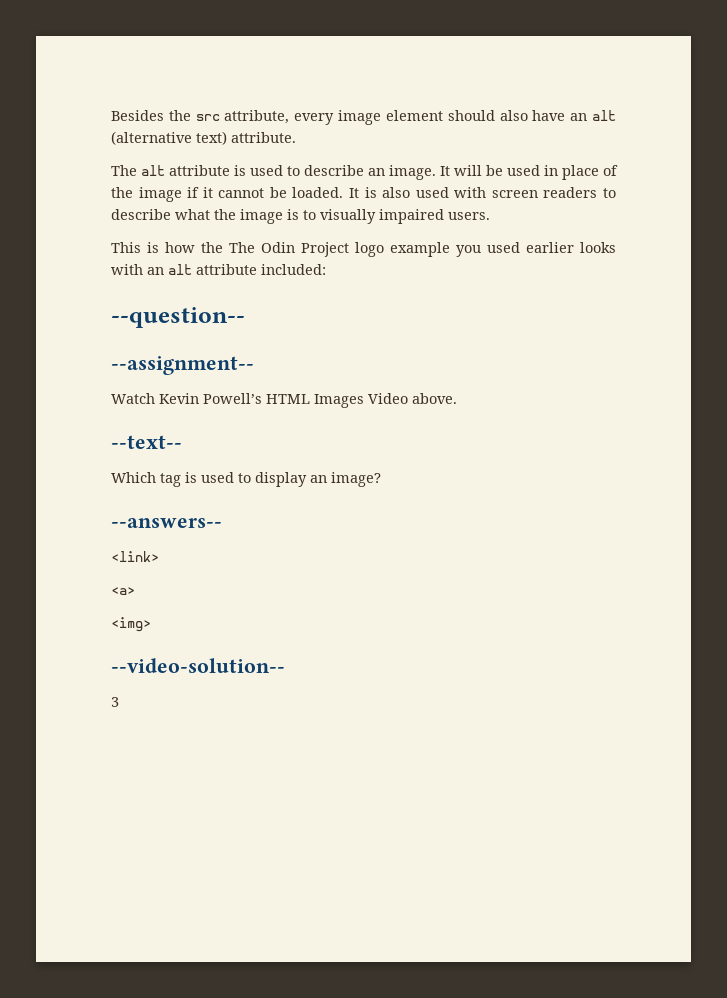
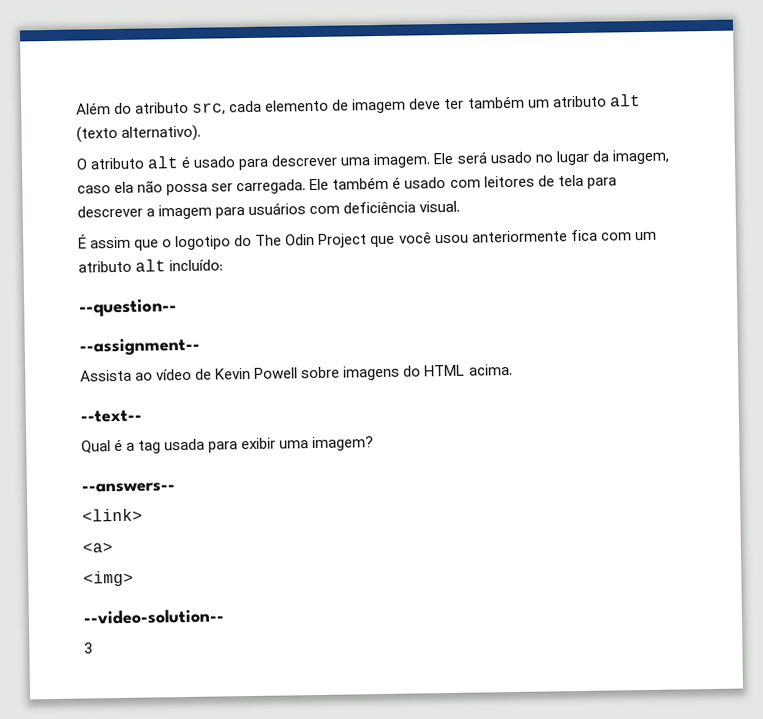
[111,110,616,125] [111,131,296,145] [111,165,618,180] [111,187,616,202] [111,209,490,224] [111,242,616,257] [111,264,326,275] [111,307,245,328] [111,356,254,375] [111,393,457,408] [111,435,182,449] [111,472,381,487] Besides the src attribute, every image element should also have an alt (alternative text) attribute. // The alt attribute is used to describe an image. It will be used in place of the image if it cannot be loaded. It is also used with screen readers to describe what the image is to visually impaired users. // This is how the The Odin Project logo example you used earlier looks with an alt attribute included: // --question-- // --assignment-- // Watch Kevin Powell’s HTML Images Video above. // --text-- // Which tag is used to display an image? -> [76,94,641,115] [76,124,202,143] [76,149,670,171] [77,174,617,196] [77,200,461,220] [78,229,657,251] [78,259,224,273] [79,298,177,317] [79,337,200,356] [80,364,513,382] [80,409,142,423] [81,436,375,454] Além do atributo src, cada elemento de imagem deve ter também um atributo alt (texto alternativo). // O atributo alt é usado para descrever uma imagem. Ele será usado no lugar da imagem, caso ela não possa ser carregada. Ele também é usado com leitores de tela para descrever a imagem para usuários com deficiência visual. // É assim que o logotipo do The Odin Project que você usou anteriormente fica com um atributo alt incluído: // --question-- // --assignment-- // Assista ao vídeo de Kevin Powell sobre imagens do HTML acima. // --text-- // Qual é a tag usada para exibir uma imagem?

